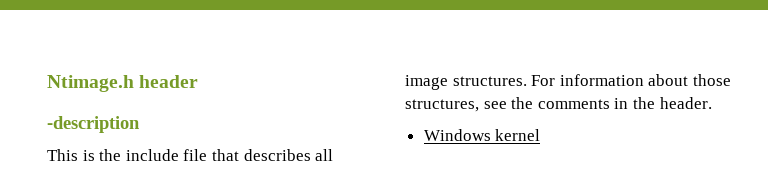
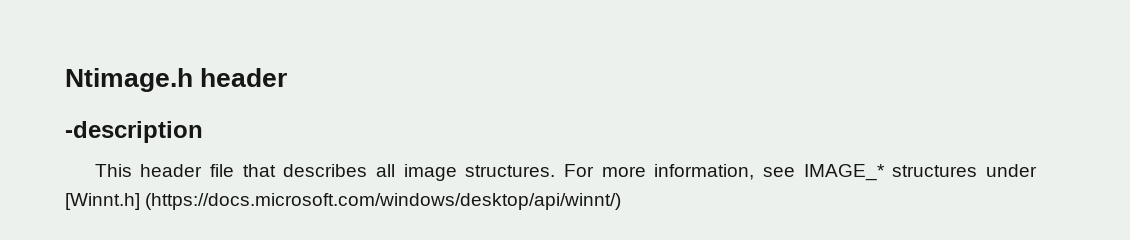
[82,149,179,161] is the include -> [140,164,203,177] header
[559,74,731,86] [405,97,712,112] [423,129,541,141] information about those structures, see the comments in the header. // Windows kernel -> [601,164,1037,181] [65,193,622,210] more information, see IMAGE_* structures under [Winnt.h] (https://docs.microsoft.com/windows/desktop/api/winnt/)

